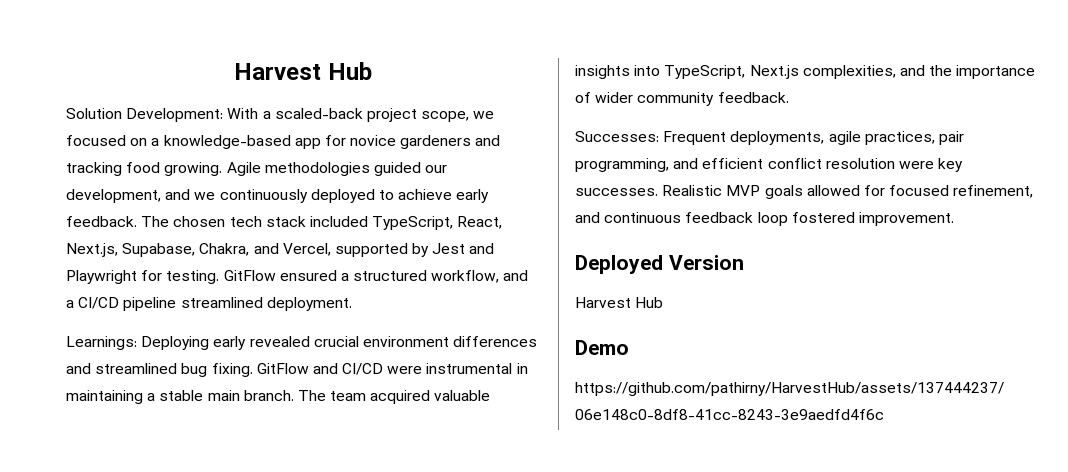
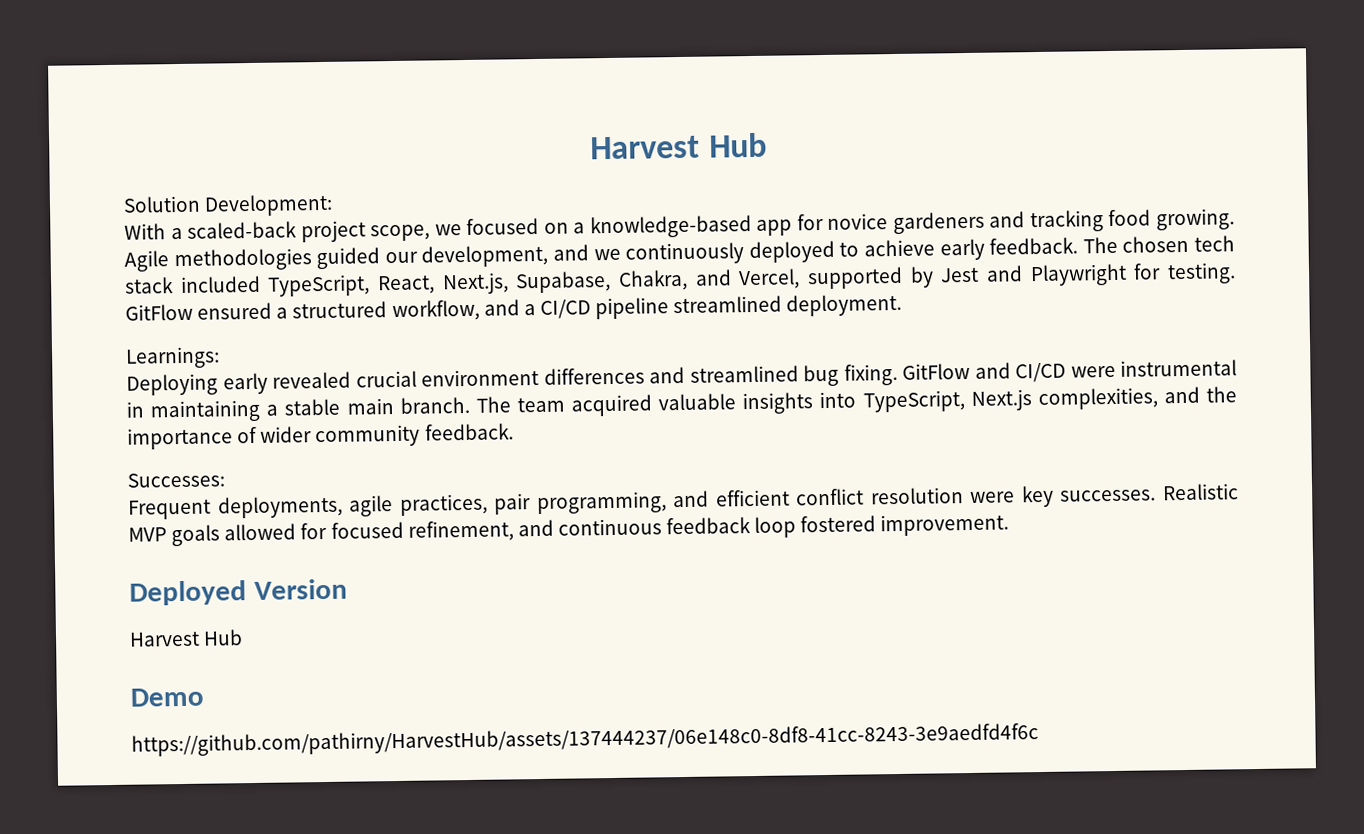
(224, 115) none -> (334, 205) //
(137, 343) none -> (220, 357) //
(659, 136) none -> (225, 480) //

